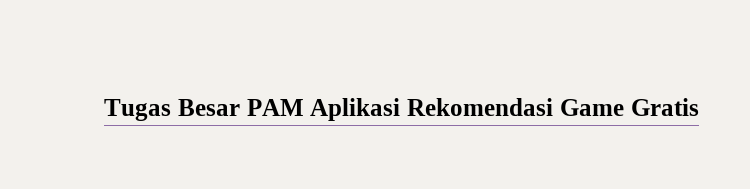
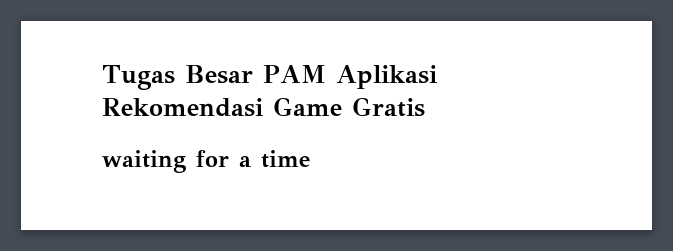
(699, 107) none -> [102,150,310,173] // waiting for a time

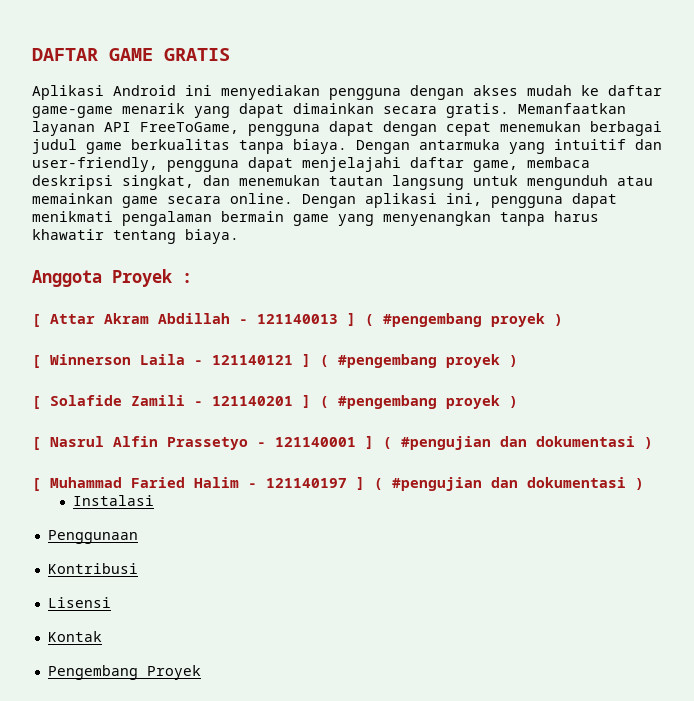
[102,65,437,90] [102,97,425,117] [102,150,310,173] Tugas Besar PAM Aplikasi Rekomendasi Game Gratis // waiting for a time -> [32,48,230,61] [32,85,662,100] [32,103,626,118] [32,121,662,136] [32,139,662,154] [32,157,590,172] [32,175,653,190] [32,193,617,208] [32,211,599,226] [32,229,239,244] [32,269,192,287] [32,313,563,327] [32,354,518,368] [32,395,518,409] [32,436,653,450] [32,477,644,491] [72,495,154,506] [47,530,138,544] [47,563,138,574] [47,597,111,608] [47,631,102,642] [47,665,201,680] DAFTAR GAME GRATIS // Aplikasi Android ini menyediakan pengguna dengan akses mudah ke daftar game-game menarik yang dapat dimainkan secara gratis. Memanfaatkan layanan API FreeToGame, pengguna dapat dengan cepat menemukan berbagai judul game berkualitas tanpa biaya. Dengan antarmuka yang intuitif dan user-friendly, pengguna dapat menjelajahi daftar game, membaca deskripsi singkat, dan menemukan tautan langsung untuk mengunduh atau memainkan game secara online. Dengan aplikasi ini, pengguna dapat menikmati pengalaman bermain game yang menyenangkan tanpa harus khawatir tentang biaya. // Anggota Proyek : // [ Attar Akram Abdillah - 121140013 ] ( #pengembang proyek ) // [ Winnerson Laila - 121140121 ] ( #pengembang proyek ) // [ Solafide Zamili - 121140201 ] ( #pengembang proyek ) // [ Nasrul Alfin Prassetyo - 121140001 ] ( #pengujian dan dokumentasi ) // [ Muhammad Faried Halim - 121140197 ] ( #pengujian dan dokumentasi ) // Instalasi // Penggunaan // Kontribusi // Lisensi // Kontak // Pengembang Proyek

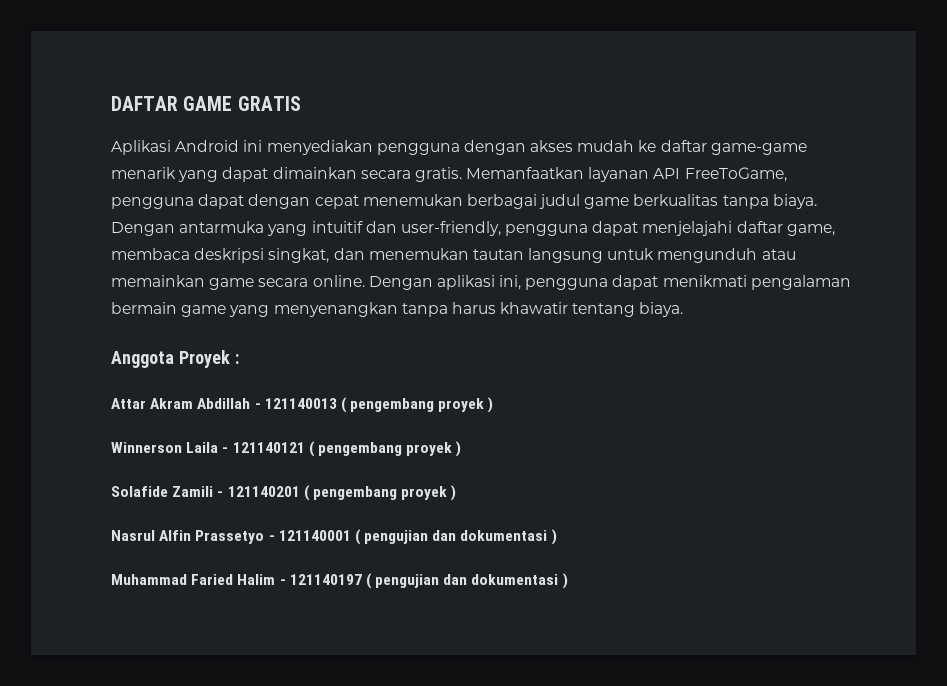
[32,314,41,327] [ -> (239, 359) none
[347,313,563,327] [32,355,41,368] ] ( #pengembang proyek ) // [ -> [340,397,494,413] ( pengembang proyek ) //
[302,354,518,368] [32,396,41,409] ] ( #pengembang proyek ) // [ -> [308,441,462,457] ( pengembang proyek ) //
[302,395,518,409] [32,437,41,450] ] ( #pengembang proyek ) // [ -> [303,485,457,501] ( pengembang proyek ) //
[365,436,653,450] [32,478,41,491] ] ( #pengujian dan dokumentasi ) // [ -> [354,529,557,545] ( pengujian dan dokumentasi ) //
[356,477,644,491] [72,495,154,506] [47,530,138,544] [47,563,138,574] [47,597,111,608] [47,631,102,642] [47,665,201,680] ] ( #pengujian dan dokumentasi ) // Instalasi // Penggunaan // Kontribusi // Lisensi // Kontak // Pengembang Proyek -> [365,573,568,589] ( pengujian dan dokumentasi )

